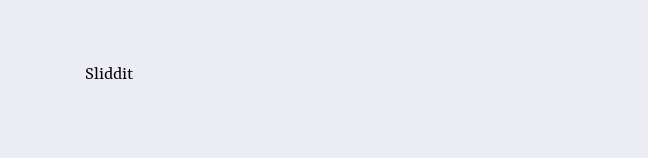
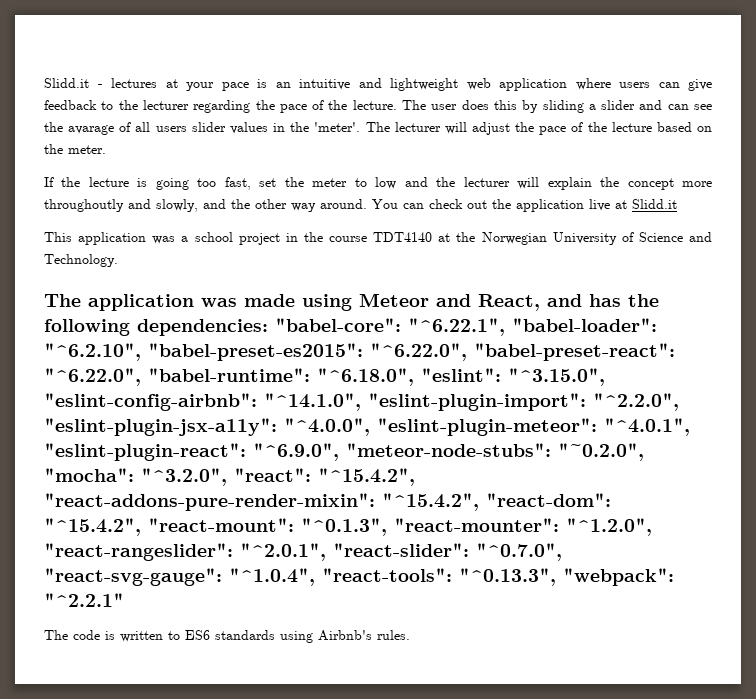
[85,67,134,79] Sliddit -> [44,78,712,91] [44,100,712,113] [44,122,712,135] [44,144,106,154] [44,177,712,190] [44,199,677,212] [44,232,712,245] [44,254,118,267] [44,293,659,311] [44,318,657,336] [44,343,675,361] [44,368,605,386] [44,393,679,411] [44,418,690,436] [44,443,644,461] [44,468,415,486] [44,493,611,511] [44,518,652,536] [44,543,562,561] [44,568,674,586] [44,593,124,607] [44,630,410,643] Slidd.it - lectures at your pace is an intuitive and lightweight web application where users can give feedback to the lecturer regarding the pace of the lecture. The user does this by sliding a slider and can see the avarage of all users slider values in the 'meter'. The lecturer will adjust the pace of the lecture based on the meter. // If the lecture is going too fast, set the meter to low and the lecturer will explain the concept more throughoutly and slowly, and the other way around. You can check out the application live at Slidd.it // This application was a school project in the course TDT4140 at the Norwegian University of Science and Technology. // The application was made using Meteor and React, and has the following dependencies: "babel-core": "^6.22.1", "babel-loader": "^6.2.10", "babel-preset-es2015": "^6.22.0", "babel-preset-react": "^6.22.0", "babel-runtime": "^6.18.0", "eslint": "^3.15.0", "eslint-config-airbnb": "^14.1.0", "eslint-plugin-import": "^2.2.0", "eslint-plugin-jsx-a11y": "^4.0.0", "eslint-plugin-meteor": "^4.0.1", "eslint-plugin-react": "^6.9.0", "meteor-node-stubs": "~0.2.0", "mocha": "^3.2.0", "react": "^15.4.2", "react-addons-pure-render-mixin": "^15.4.2", "react-dom": "^15.4.2", "react-mount": "^0.1.3", "react-mounter": "^1.2.0", "react-rangeslider": "^2.0.1", "react-slider": "^0.7.0", "react-svg-gauge": "^1.0.4", "react-tools": "^0.13.3", "webpack": "^2.2.1" // The code is written to ES6 standards using Airbnb's rules.

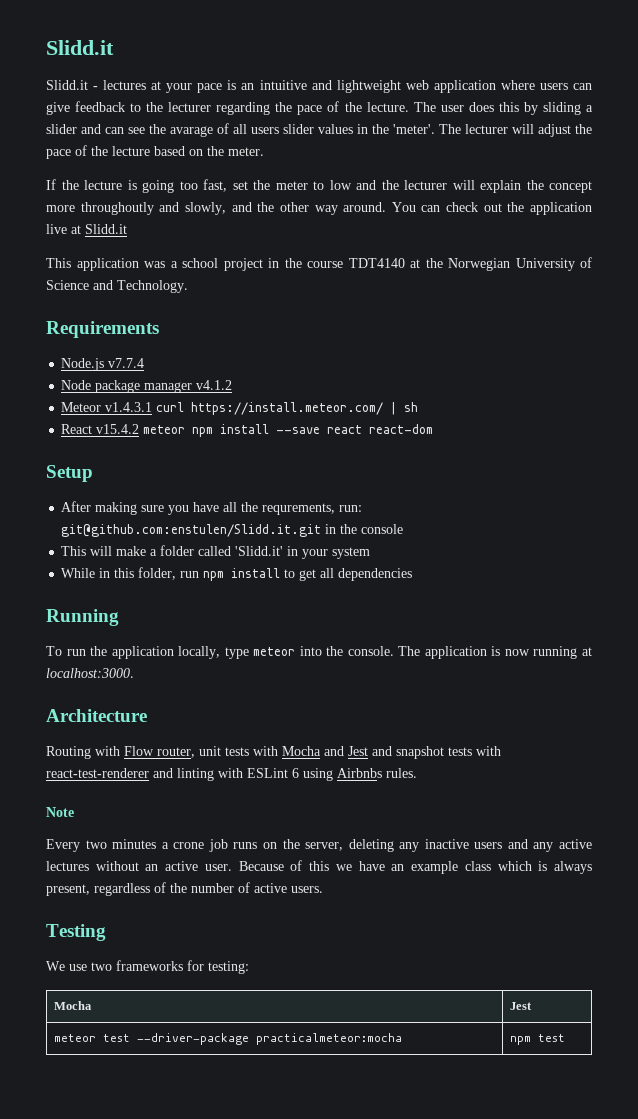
[44,78,89,88] Slidd.it -> [46,40,114,55] [46,80,88,90] Slidd.it // Slidd.it
[44,293,659,311] [44,318,657,336] [44,343,675,361] [44,368,605,386] [44,393,679,411] [44,418,690,436] [44,443,644,461] [44,468,415,486] [44,493,611,511] [44,518,652,536] [44,543,562,561] [44,568,674,586] [44,593,124,607] [44,630,410,643] The application was made using Meteor and React, and has the following dependencies: "babel-core": "^6.22.1", "babel-loader": "^6.2.10", "babel-preset-es2015": "^6.22.0", "babel-preset-react": "^6.22.0", "babel-runtime": "^6.18.0", "eslint": "^3.15.0", "eslint-config-airbnb": "^14.1.0", "eslint-plugin-import": "^2.2.0", "eslint-plugin-jsx-a11y": "^4.0.0", "eslint-plugin-meteor": "^4.0.1", "eslint-plugin-react": "^6.9.0", "meteor-node-stubs": "~0.2.0", "mocha": "^3.2.0", "react": "^15.4.2", "react-addons-pure-render-mixin": "^15.4.2", "react-dom": "^15.4.2", "react-mount": "^0.1.3", "react-mounter": "^1.2.0", "react-rangeslider": "^2.0.1", "react-slider": "^0.7.0", "react-svg-gauge": "^1.0.4", "react-tools": "^0.13.3", "webpack": "^2.2.1" // The code is written to ES6 standards using Airbnb's rules. -> [46,321,159,338] [61,358,145,371] [61,380,233,393] [61,402,419,415] [61,424,434,437] [46,465,93,482] [61,501,363,515] [61,524,404,537] [61,545,371,559] [61,567,413,581] [46,609,119,626] [46,646,593,659] [46,668,134,678] [46,709,147,722] [46,746,501,759] [46,768,417,781] [46,807,74,817] [46,839,592,852] [46,860,593,874] [46,882,323,896] [46,924,106,941] [46,960,249,974] [54,1001,93,1010] [510,1002,533,1010] [54,1033,403,1045] [510,1034,566,1045] Requirements // Node.js v7.7.4 // Node package manager v4.1.2 // Meteor v1.4.3.1 curl https://install.meteor.com/ | sh // React v15.4.2 meteor npm install --save react react-dom // Setup // After making sure you have all the requrements, run: git@github.com:enstulen/Slidd.it.git in the console // This will make a folder called 'Slidd.it' in your system // While in this folder, run npm install to get all dependencies // Running // To run the application locally, type meteor into the console. The application is now running at localhost:3000. // Architecture // Routing with Flow router, unit tests with Mocha and Jest and snapshot tests with react-test-renderer and linting with ESLint 6 using Airbnbs rules. // Note // Every two minutes a crone job runs on the server, deleting any inactive users and any active lectures without an active user. Because of this we have an example class which is always present, regardless of the number of active users. // Testing // We use two frameworks for testing: // Mocha | Jest // meteor test --driver-package practicalmeteor:mocha | npm test

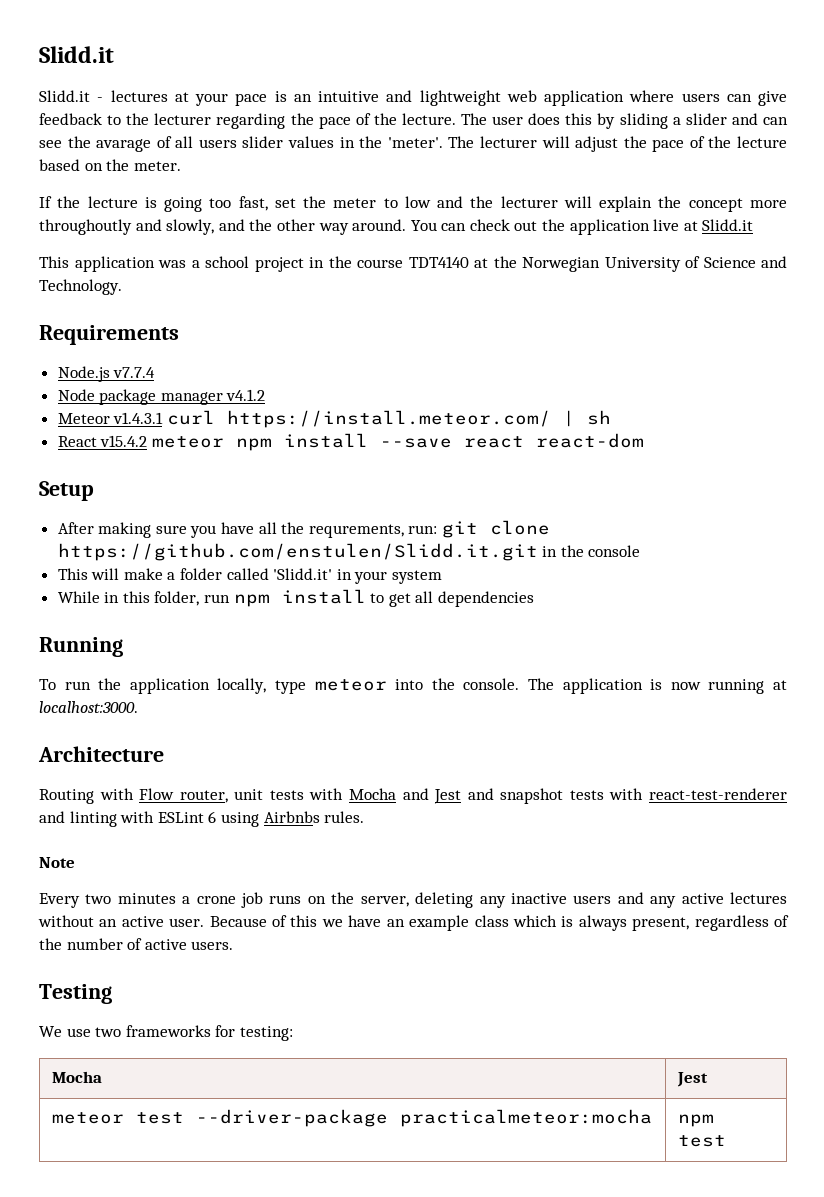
[61,524,322,537] git@github.com:enstulen/Slidd.it.git -> [442,520,551,538] [57,543,538,561] git clone https://github.com/enstulen/Slidd.it.git

